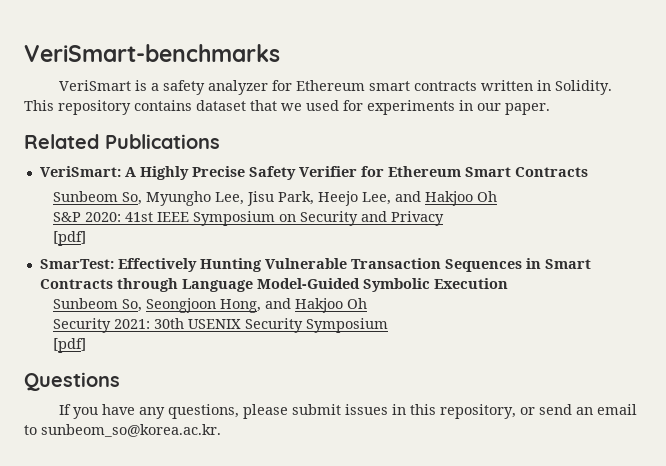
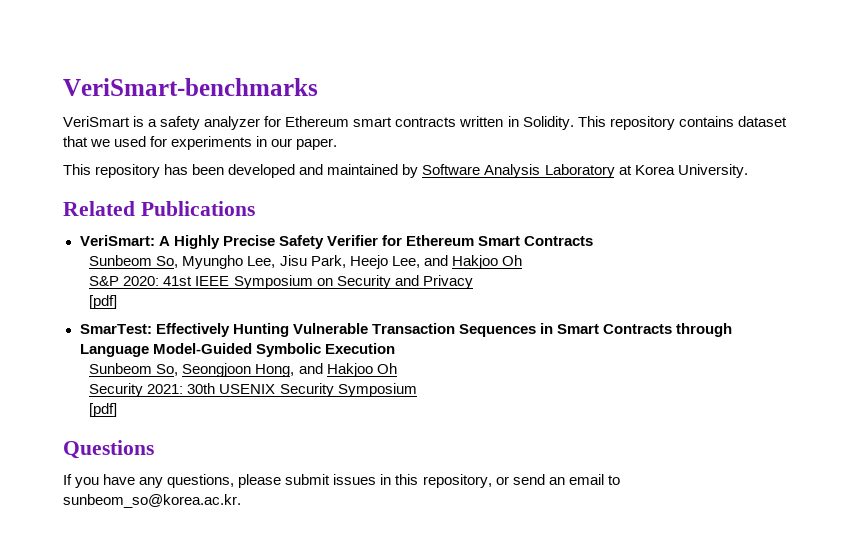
(550, 109) none -> [63,164,748,178] // This repository has been developed and maintained by Software Analysis Laboratory at Korea University.

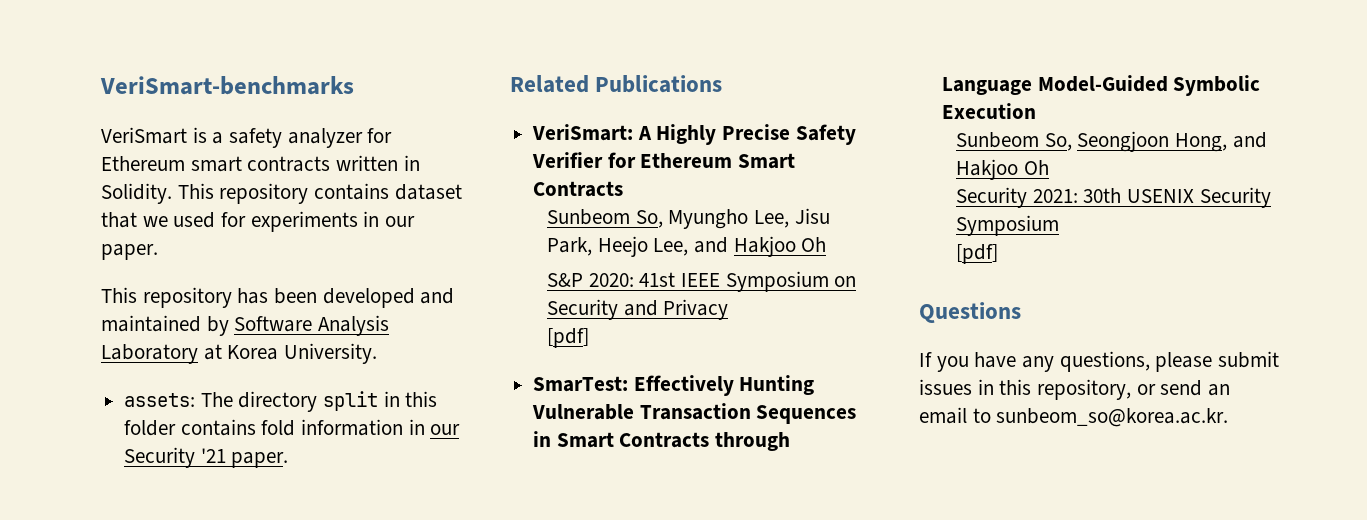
(748, 171) none -> [124,391,438,412] [124,419,461,436] [124,447,289,468] // assets: The directory split in this folder contains fold information in our Security '21 paper.

